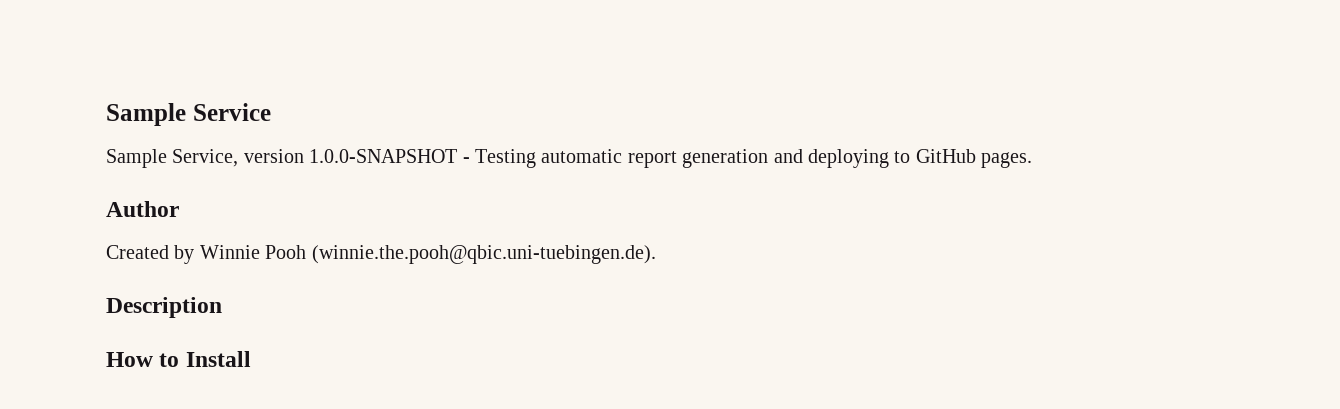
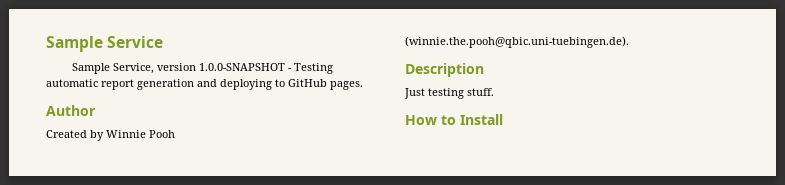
(222, 307) none -> [404,88,494,99] // Just testing stuff.

